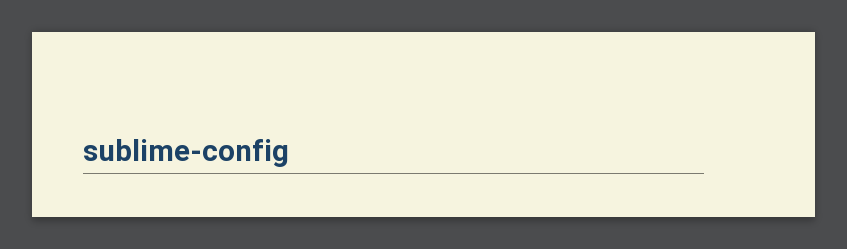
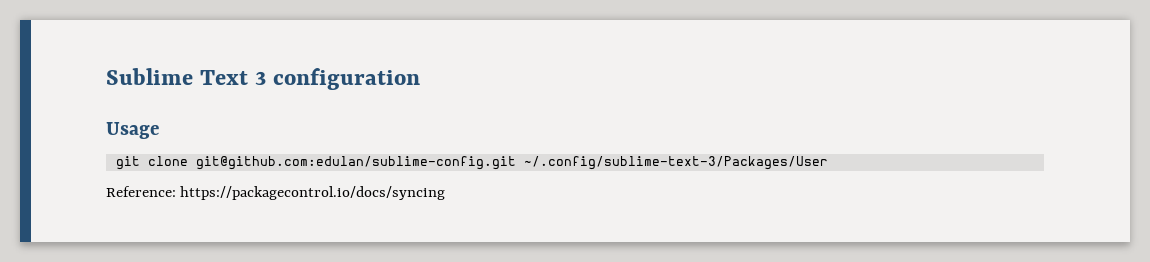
[83,139,289,167] sublime-config -> [106,68,421,90] [106,122,159,139] [115,156,828,170] [106,186,446,200] Sublime Text 3 configuration // Usage // git clone git@github.com:edulan/sublime-config.git ~/.config/sublime-text-3/Packages/User // Reference: https://packagecontrol.io/docs/syncing

